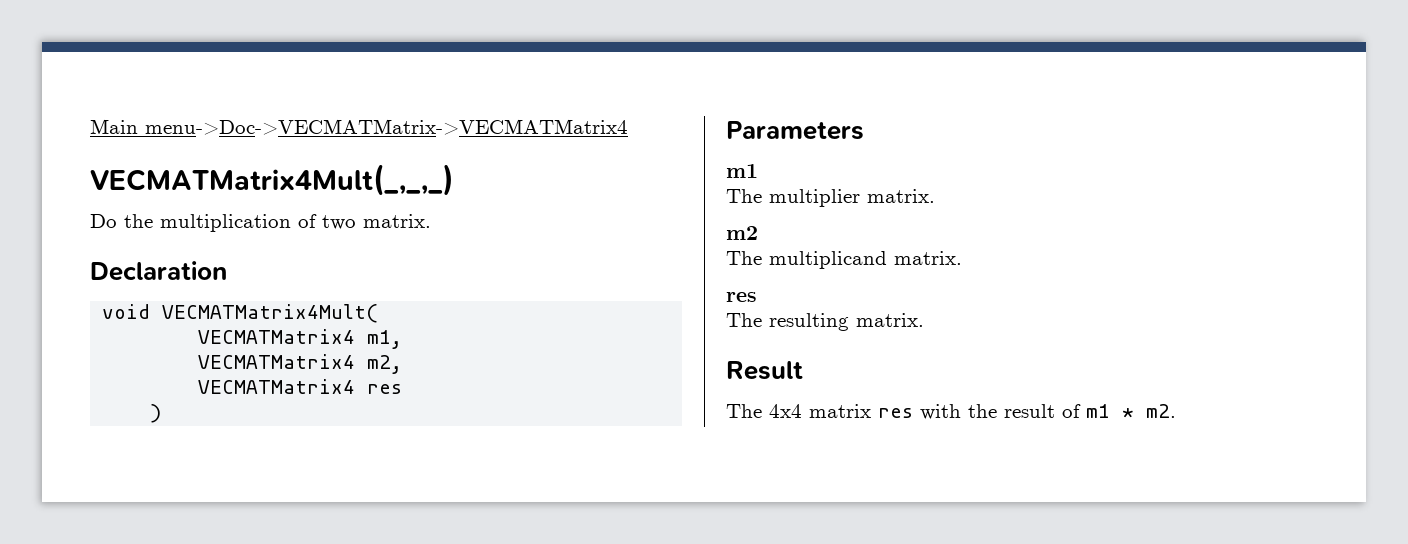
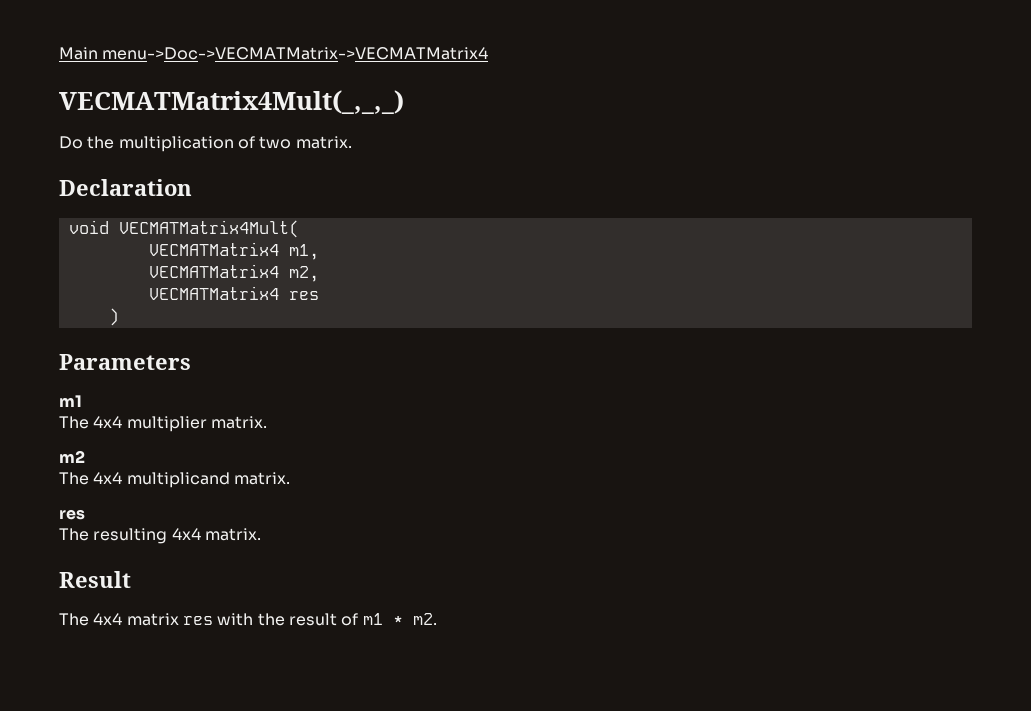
(762, 196) none -> [93,416,123,428] 4x4
(762, 258) none -> [93,472,123,484] 4x4
(849, 322) none -> [171,528,201,540] 4x4

